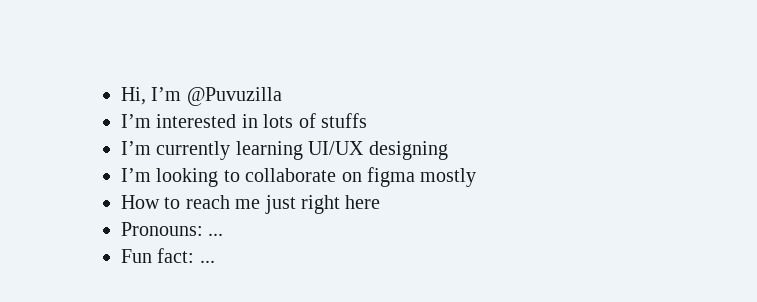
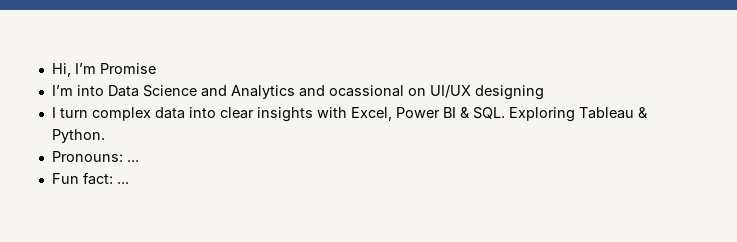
[186,87,282,106] [121,113,367,128] [121,141,448,160] [121,167,477,187] [121,195,381,214] @Puvuzilla // I’m interested in lots of stuffs // I’m currently learning UI/UX designing // I’m looking to collaborate on figma mostly // How to reach me just right here -> [99,63,156,74] [51,85,544,100] [51,107,648,122] [51,129,105,143] Promise // I’m into Data Science and Analytics and ocassional on UI/UX designing // I turn complex data into clear insights with Excel, Power BI & SQL. Exploring Tableau & Python.

